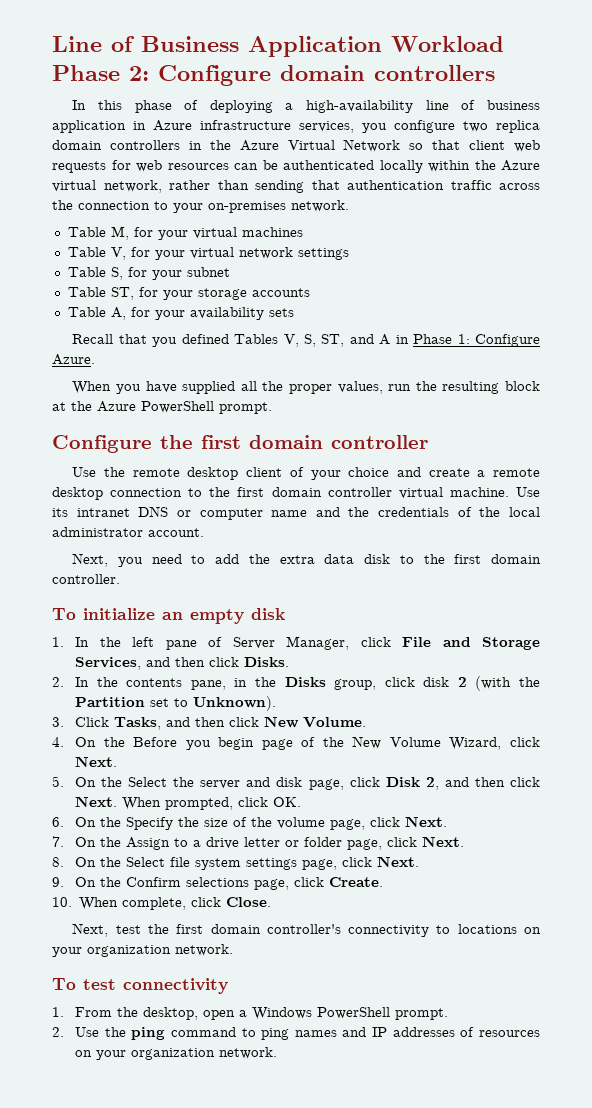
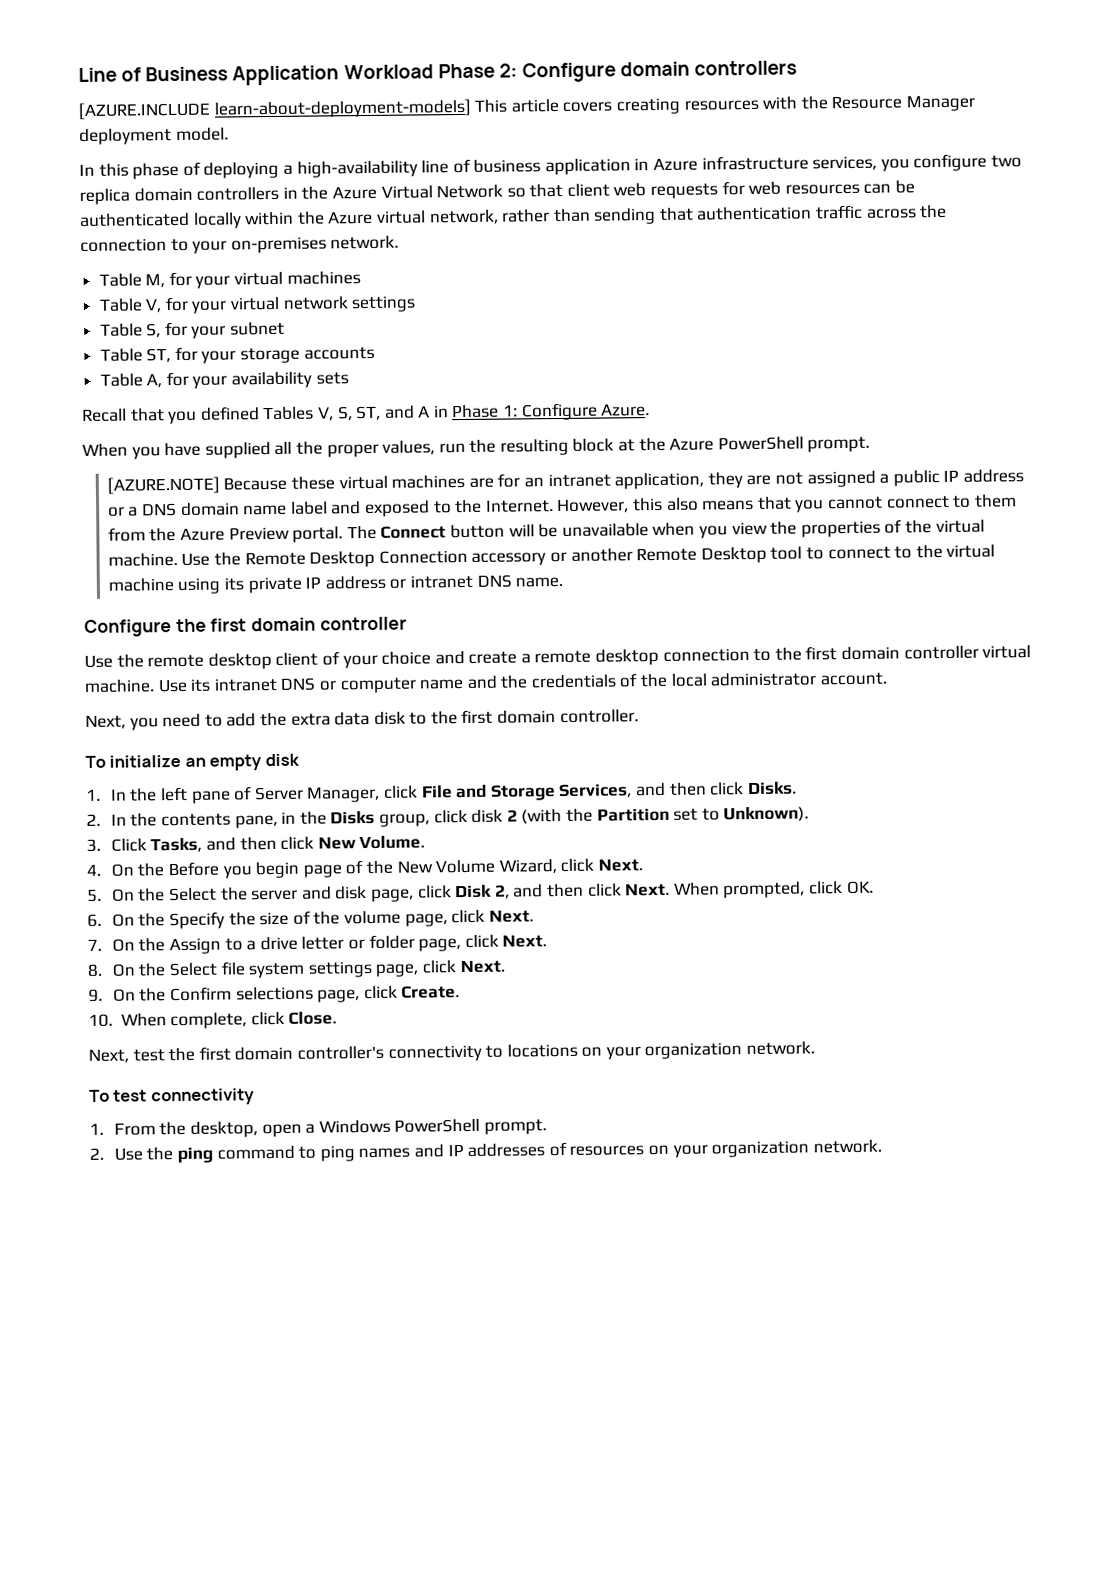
(495, 73) none -> [78,94,975,120] [79,127,229,145] // [AZURE.INCLUDE learn-about-deployment-models] This article covers creating resources with the Resource Manager deployment model.
(272, 408) none -> [106,469,1024,495] [107,494,1017,518] [107,519,985,543] [107,544,996,568] [107,574,564,594] // [AZURE.NOTE] Because these virtual machines are for an intranet application, they are not assigned a public IP address or a DNS domain name label and exposed to the Internet. However, this also means that you cannot connect to them from the Azure Preview portal. The Connect button will be unavailable when you view the properties of the virtual machine. Use the Remote Desktop Connection accessory or another Remote Desktop tool to connect to the virtual machine using its private IP address or intranet DNS name.

